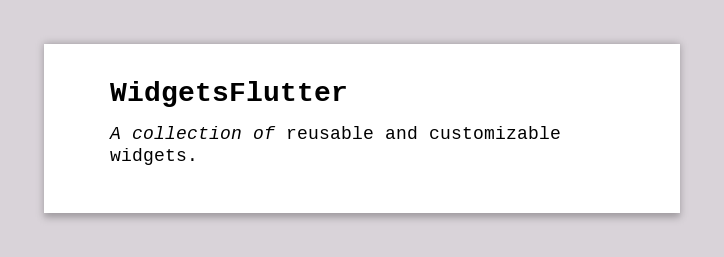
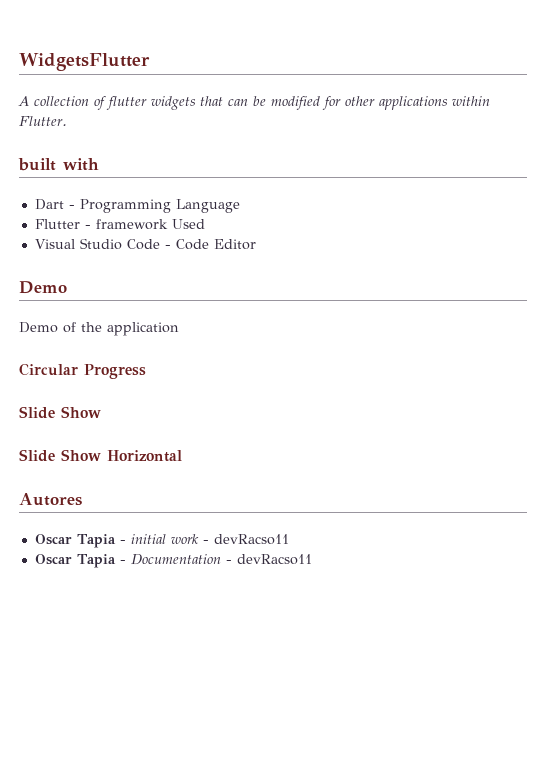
[286,126,561,139] [110,148,198,165] reusable and customizable widgets. -> [106,96,490,110] [19,116,67,126] [18,158,99,171] [34,199,240,213] [34,219,205,230] [34,238,256,250] [19,281,67,294] [19,322,179,336] [19,363,146,379] [19,406,101,419] [19,449,182,462] [19,493,82,506] [34,534,289,548] [34,554,312,568] flutter widgets that can be modified for other applications within Flutter. // built with // Dart - Programming Language // Flutter - framework Used // Visual Studio Code - Code Editor // Demo // Demo of the application // Circular Progress // Slide Show // Slide Show Horizontal // Autores // Oscar Tapia - initial work - devRacso11 // Oscar Tapia - Documentation - devRacso11

